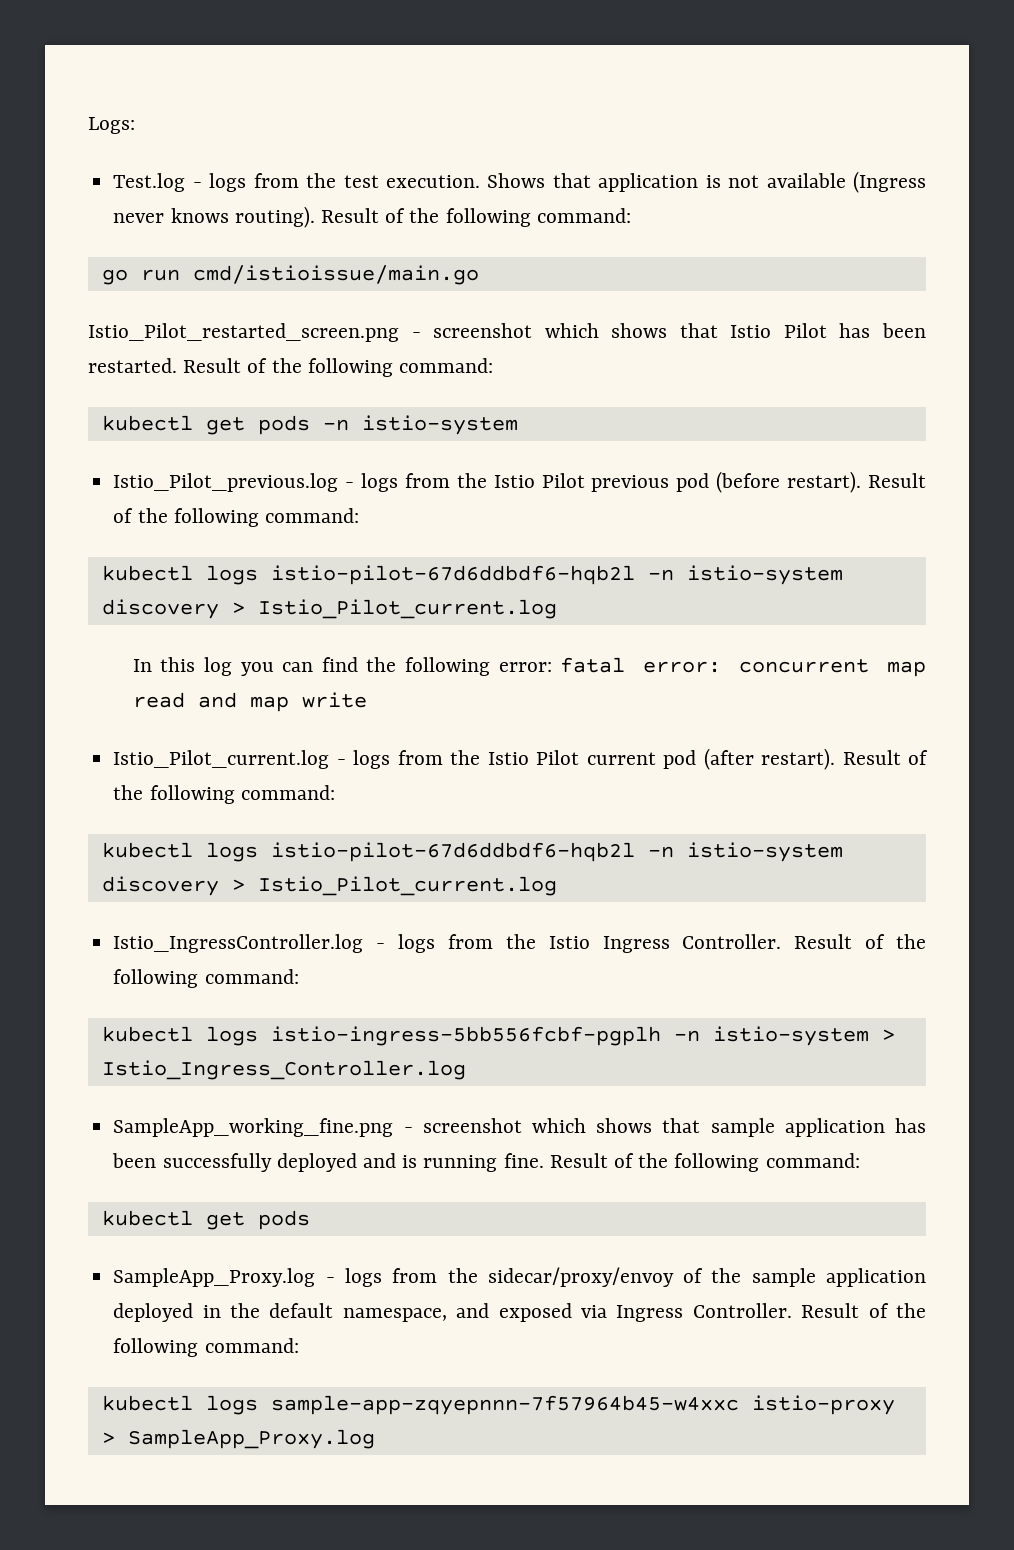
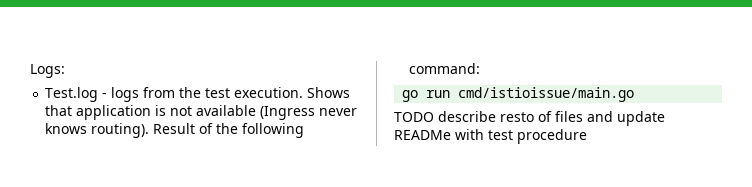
[88,323,926,342] [88,358,494,377] [101,415,518,435] [113,471,926,493] [113,508,359,527] [101,565,843,585] [101,599,557,619] [132,657,927,677] [132,692,367,712] [113,748,929,770] [113,785,335,804] [101,842,843,862] [101,876,557,896] [113,934,926,953] [113,969,299,988] [101,1026,895,1046] [101,1060,466,1080] [113,1118,926,1137] [112,1153,860,1172] [101,1210,310,1230] [113,1267,926,1287] [113,1303,926,1322] [113,1338,299,1357] [101,1395,895,1415] [101,1429,375,1449] Istio_Pilot_restarted_screen.png - screenshot which shows that Istio Pilot has been restarted. Result of the following command: // kubectl get pods -n istio-system // Istio_Pilot_previous.log - logs from the Istio Pilot previous pod (before restart). Result of the following command: // kubectl logs istio-pilot-67d6ddbdf6-hqb2l -n istio-system discovery > Istio_Pilot_current.log // In this log you can find the following error: fatal error: concurrent map read and map write // Istio_Pilot_current.log - logs from the Istio Pilot current pod (after restart). Result of the following command: // kubectl logs istio-pilot-67d6ddbdf6-hqb2l -n istio-system discovery > Istio_Pilot_current.log // Istio_IngressController.log - logs from the Istio Ingress Controller. Result of the following command: // kubectl logs istio-ingress-5bb556fcbf-pgplh -n istio-system > Istio_Ingress_Controller.log // SampleApp_working_fine.png - screenshot which shows that sample application has been successfully deployed and is running fine. Result of the following command: // kubectl get pods // SampleApp_Proxy.log - logs from the sidecar/proxy/envoy of the sample application deployed in the default namespace, and exposed via Ingress Controller. Result of the following command: // kubectl logs sample-app-zqyepnnn-7f57964b45-w4xxc istio-proxy > SampleApp_Proxy.log -> [394,111,665,126] [394,129,587,144] TODO describe resto of files and update READMe with test procedure

